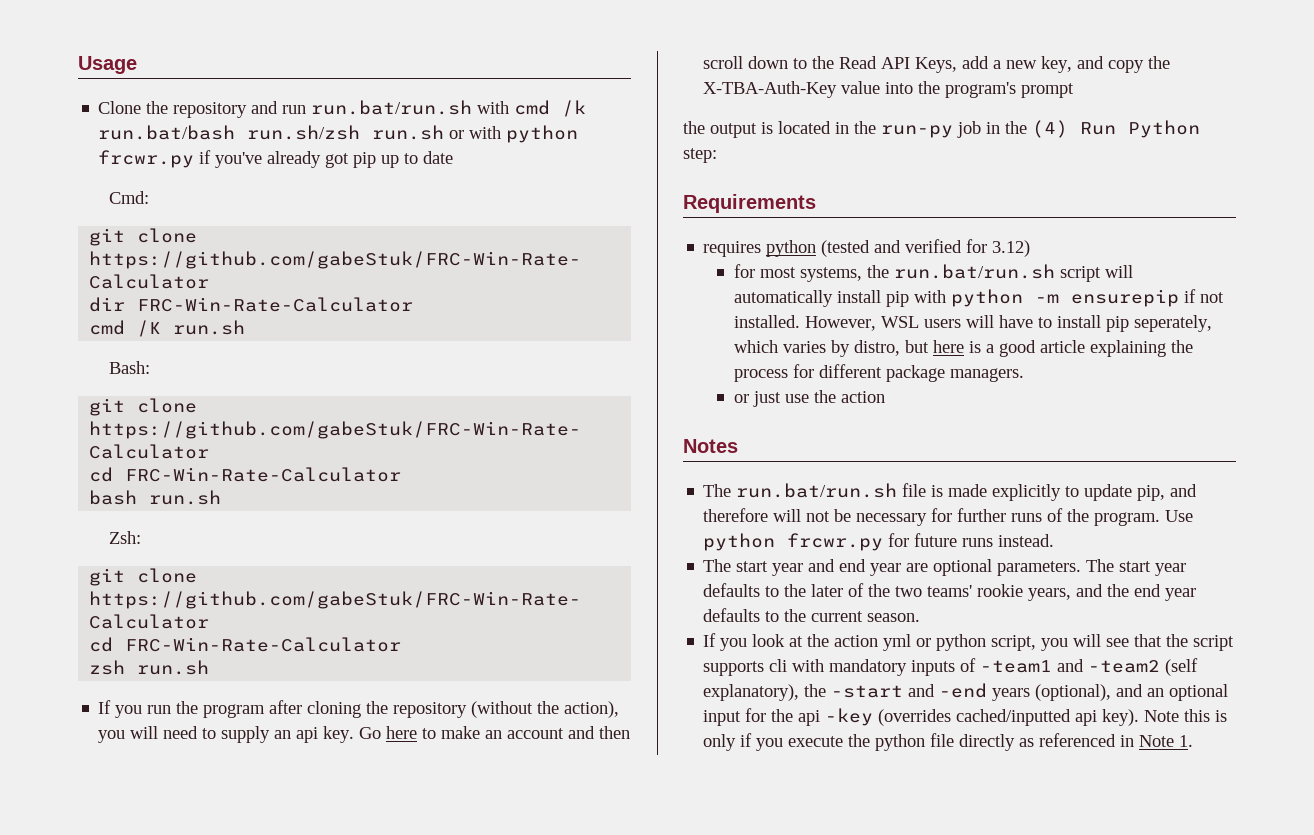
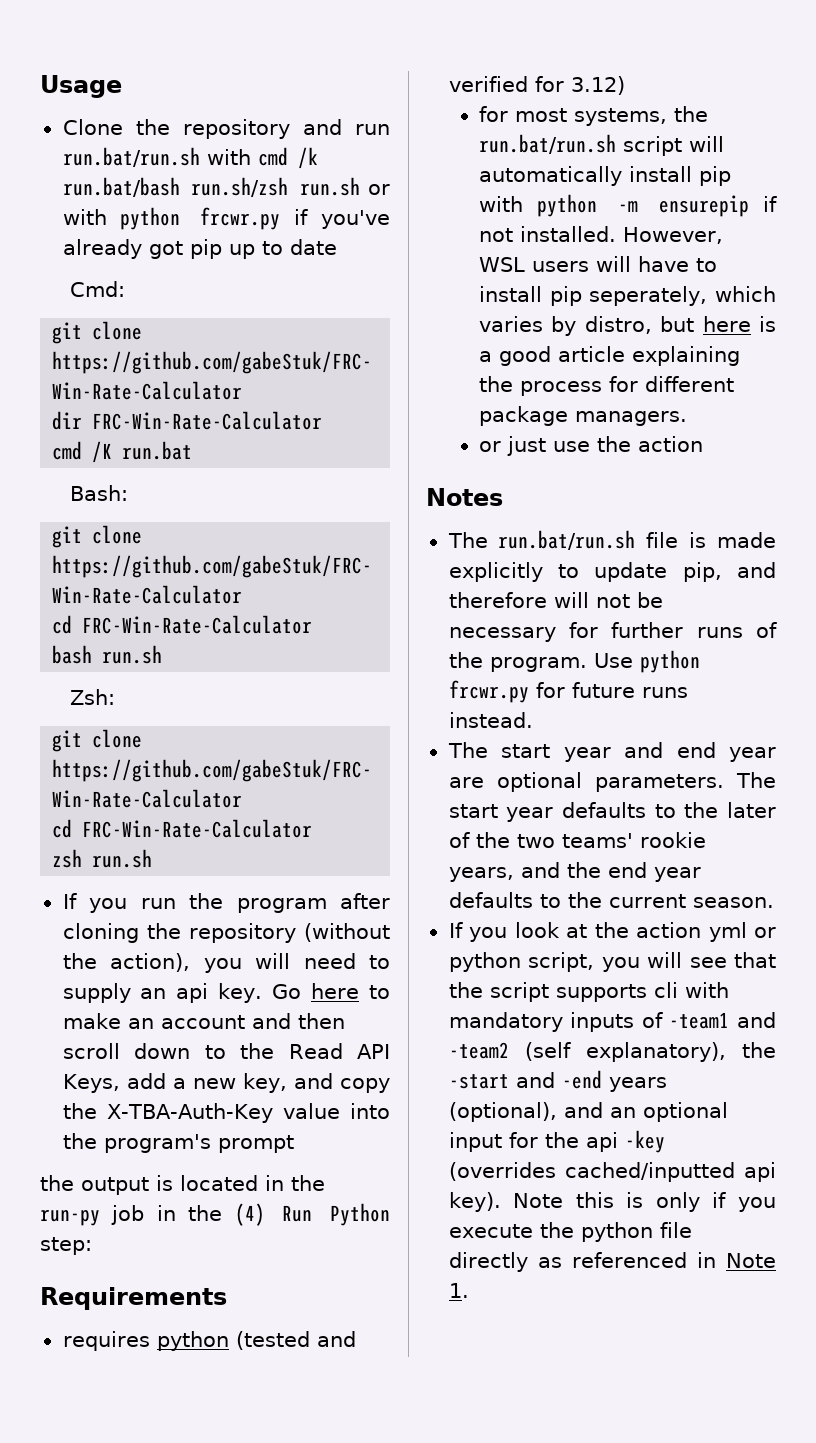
[173,320,246,335] run.sh -> [122,441,193,460] run.bat

